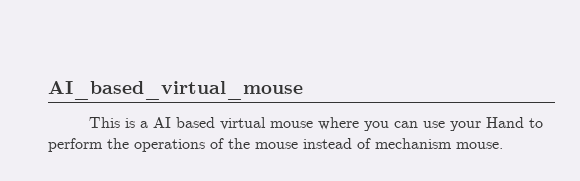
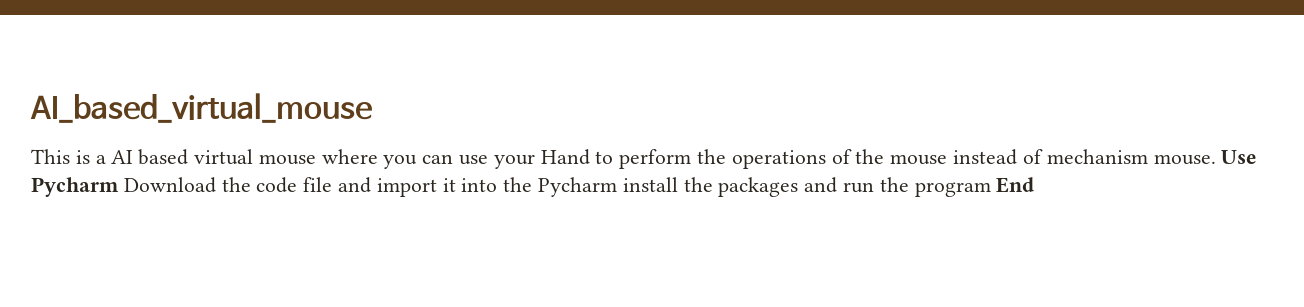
(503, 145) none -> [1221,150,1258,164] [31,177,1035,197] Use Pycharm Download the code file and import it into the Pycharm install the packages and run the program End

